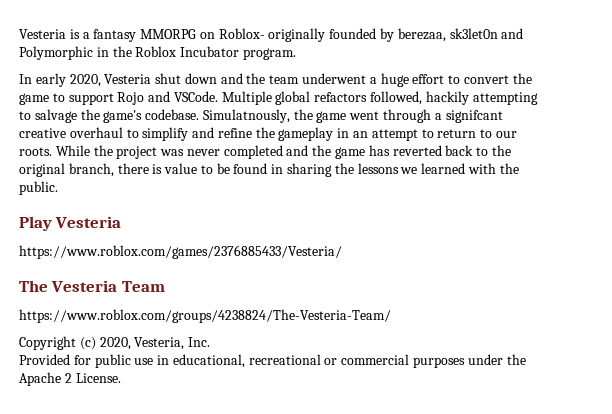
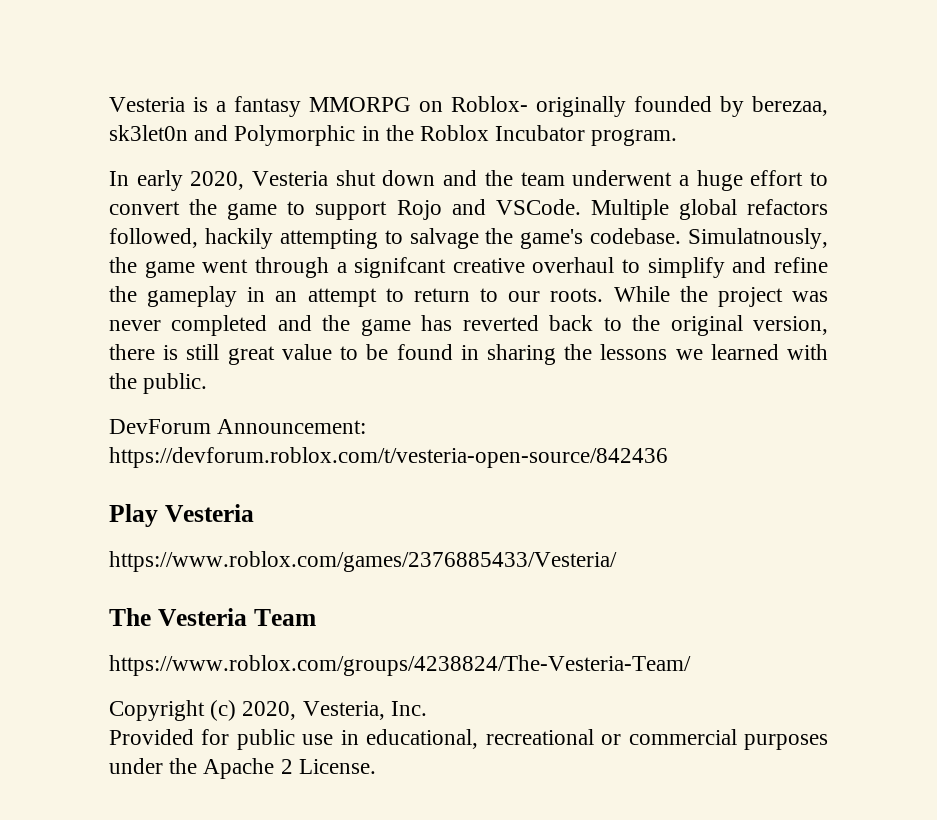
[68,163,114,177] branch, -> [753,316,828,335] version,
(163, 169) none -> [186,344,275,365] still great
(58, 188) none -> [109,419,367,434] [109,447,668,468] // DevForum Announcement: https://devforum.roblox.com/t/vesteria-open-source/842436

